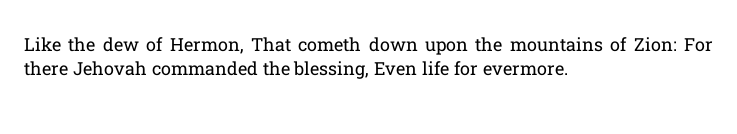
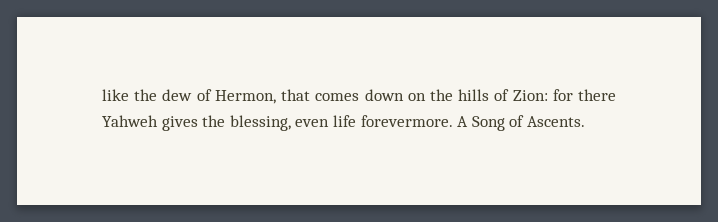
[24,37,61,52] Like -> [102,89,129,101] like
[250,37,714,55] [24,61,568,79] That cometh down upon the mountains of Zion: For there Jehovah commanded the blessing, Even life for evermore. -> [281,89,616,101] [102,115,585,131] that comes down on the hills of Zion: for there Yahweh gives the blessing, even life forevermore. A Song of Ascents.

